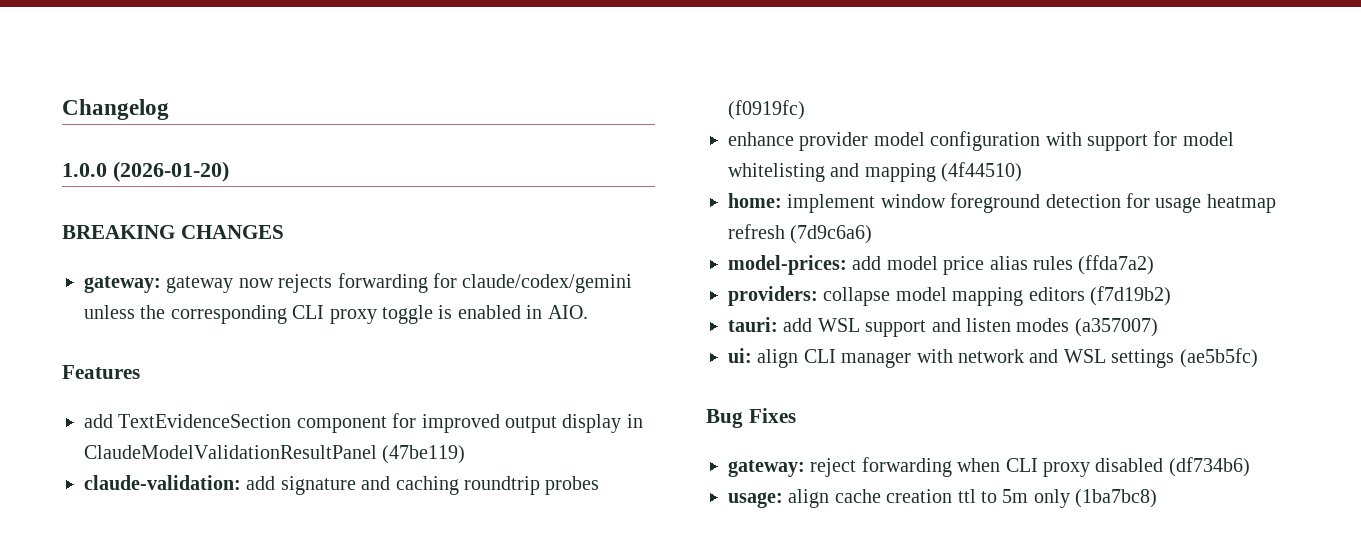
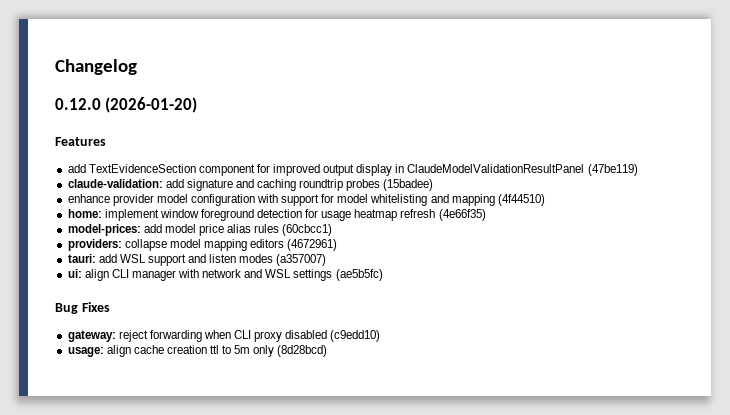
[62,163,107,177] 1.0.0 -> [55,98,101,110] 0.12.0
[62,225,284,239] [84,273,633,293] [84,305,588,324] // BREAKING CHANGES // gateway: gateway now rejects forwarding for claude/codex/gemini unless the corresponding CLI proxy toggle is enabled in AIO. -> (198, 105) none
[728,100,805,120] (f0919fc) -> [383,179,434,191] (15badee)
[790,225,873,244] (7d9c6a6) -> [438,209,486,221] (4e66f35)
[1078,255,1155,275] (ffda7a2) -> [282,224,333,236] (60cbcc1)
[1090,286,1171,306] (f7d19b2) -> [287,239,338,251] (4672961)
[1168,457,1250,477] (df734b6) -> [330,330,381,342] (c9edd10)
[1075,489,1158,508] (1ba7bc8) -> [277,345,328,357] (8d28bcd)

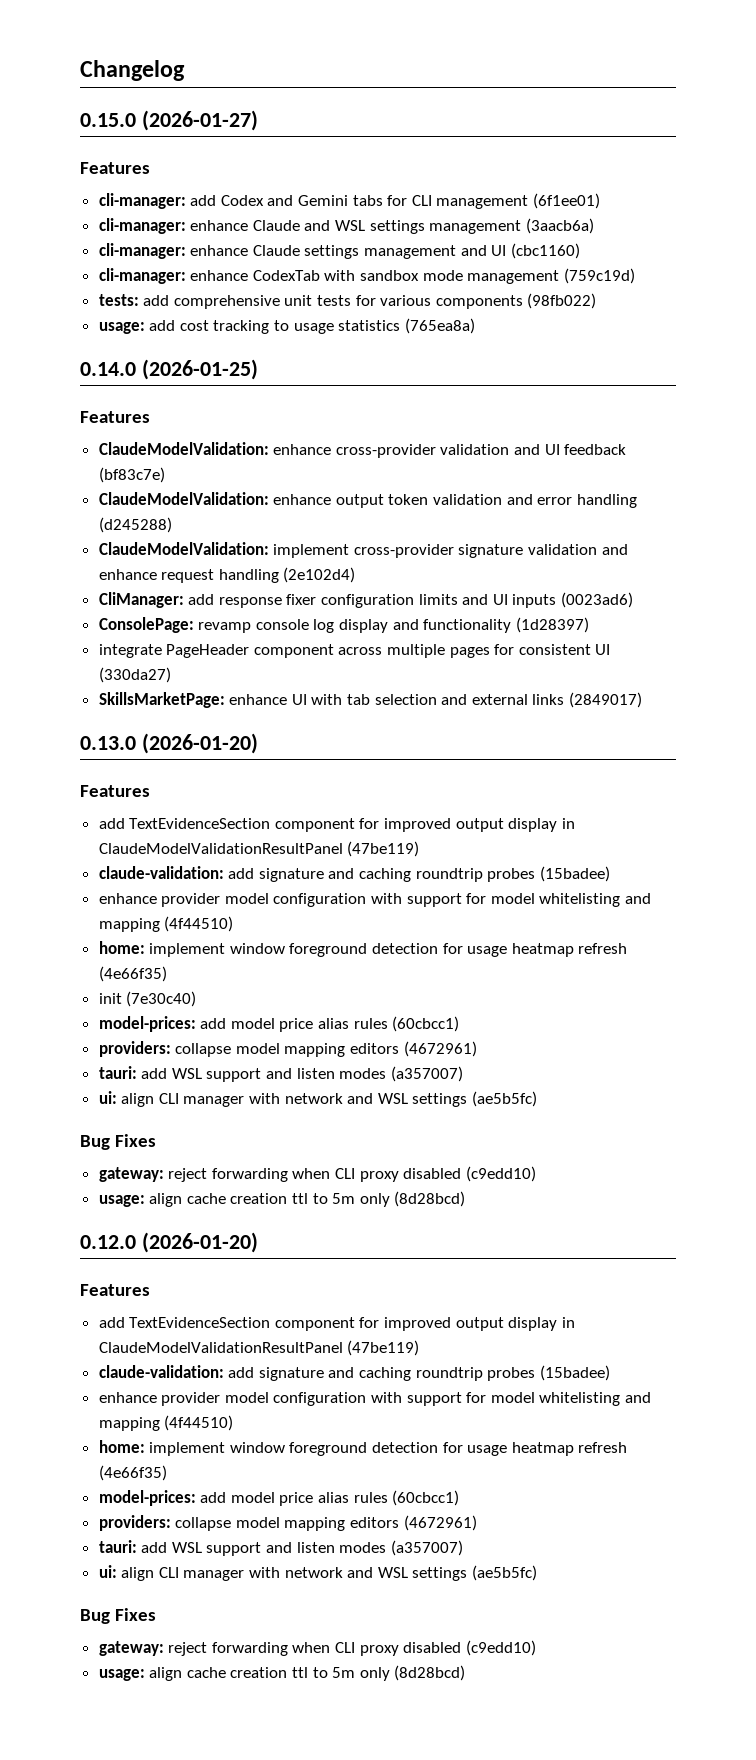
(137, 67) none -> [80,110,258,131] [80,162,150,174] [98,193,601,209] [98,218,594,234] [98,243,580,259] [98,268,635,284] [98,293,597,309] [98,318,475,334] [80,359,258,380] [80,411,150,423] [98,442,627,458] [98,467,165,483] [98,492,637,508] [98,517,172,533] [98,542,628,558] [98,567,356,583] [98,592,634,608] [98,617,589,633] [98,644,611,658] [98,667,171,683] [98,692,643,708] [80,733,258,754] [80,785,150,797] [98,818,575,832] [98,841,420,857] [98,866,610,882] [98,893,652,907] [98,916,234,932] [98,941,628,957] [98,966,167,982] [98,991,197,1007] [98,1016,460,1032] [98,1041,477,1057] [98,1066,463,1082] [98,1091,538,1107] [80,1134,157,1150] [98,1166,536,1182] [98,1191,466,1207] // 0.15.0 (2026-01-27) // Features // cli-manager: add Codex and Gemini tabs for CLI management (6f1ee01) // cli-manager: enhance Claude and WSL settings management (3aacb6a) // cli-manager: enhance Claude settings management and UI (cbc1160) // cli-manager: enhance CodexTab with sandbox mode management (759c19d) // tests: add comprehensive unit tests for various components (98fb022) // usage: add cost tracking to usage statistics (765ea8a) // 0.14.0 (2026-01-25) // Features // ClaudeModelValidation: enhance cross-provider validation and UI feedback (bf83c7e) // ClaudeModelValidation: enhance output token validation and error handling (d245288) // ClaudeModelValidation: implement cross-provider signature validation and enhance request handling (2e102d4) // CliManager: add response fixer configuration limits and UI inputs (0023ad6) // ConsolePage: revamp console log display and functionality (1d28397) // integrate PageHeader component across multiple pages for consistent UI (330da27) // SkillsMarketPage: enhance UI with tab selection and external links (2849017) // 0.13.0 (2026-01-20) // Features // add TextEvidenceSection component for improved output display in ClaudeModelValidationResultPanel (47be119) // claude-validation: add signature and caching roundtrip probes (15badee) // enhance provider model configuration with support for model whitelisting and mapping (4f44510) // home: implement window foreground detection for usage heatmap refresh (4e66f35) // init (7e30c40) // model-prices: add model price alias rules (60cbcc1) // providers: collapse model mapping editors (4672961) // tauri: add WSL support and listen modes (a357007) // ui: align CLI manager with network and WSL settings (ae5b5fc) // Bug Fixes // gateway: reject forwarding when CLI proxy disabled (c9edd10) // usage: align cache creation ttl to 5m only (8d28bcd)

